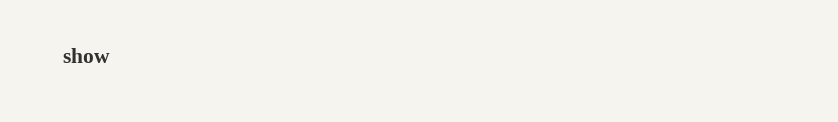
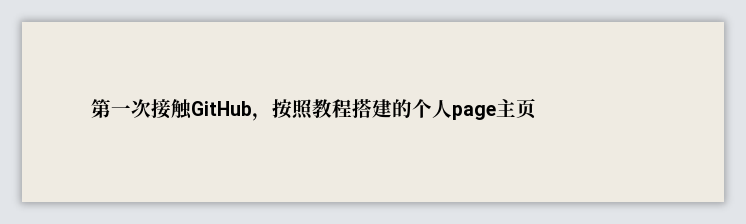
[63,48,110,63] show -> [91,98,536,121] 第一次接触GitHub，按照教程搭建的个人page主页

